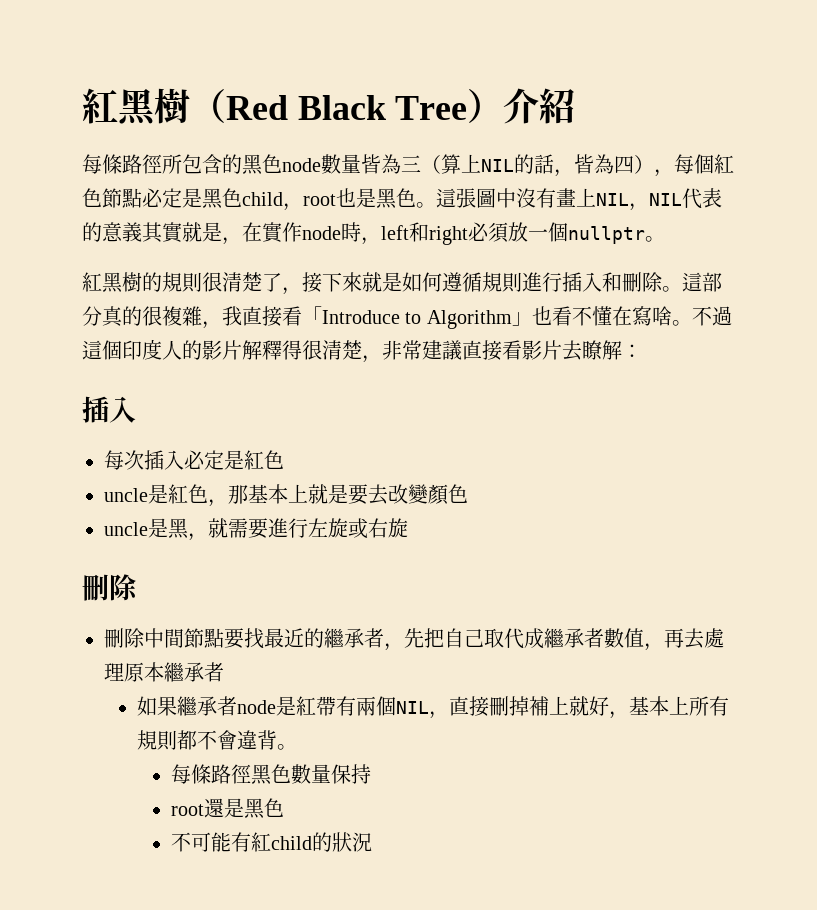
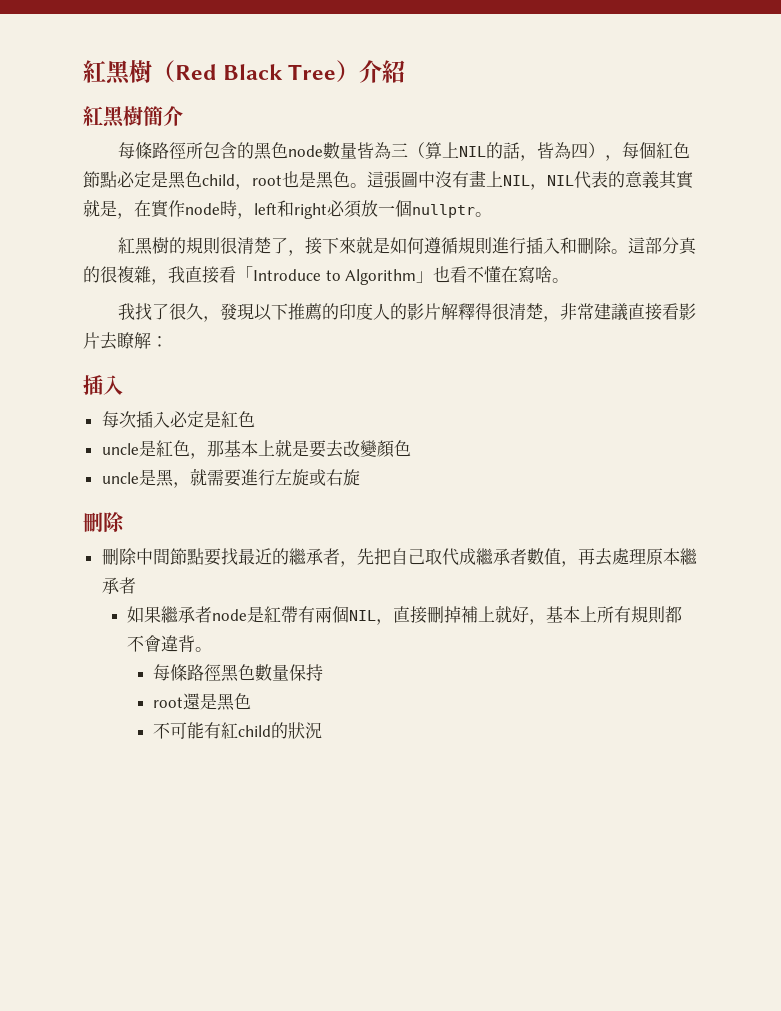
(576, 106) none -> [83,106,183,128] // 紅黑樹簡介
[691,306,732,326] [82,340,122,360] 不過這個 -> [118,303,340,322] // 我找了很久，發現以下推薦的

